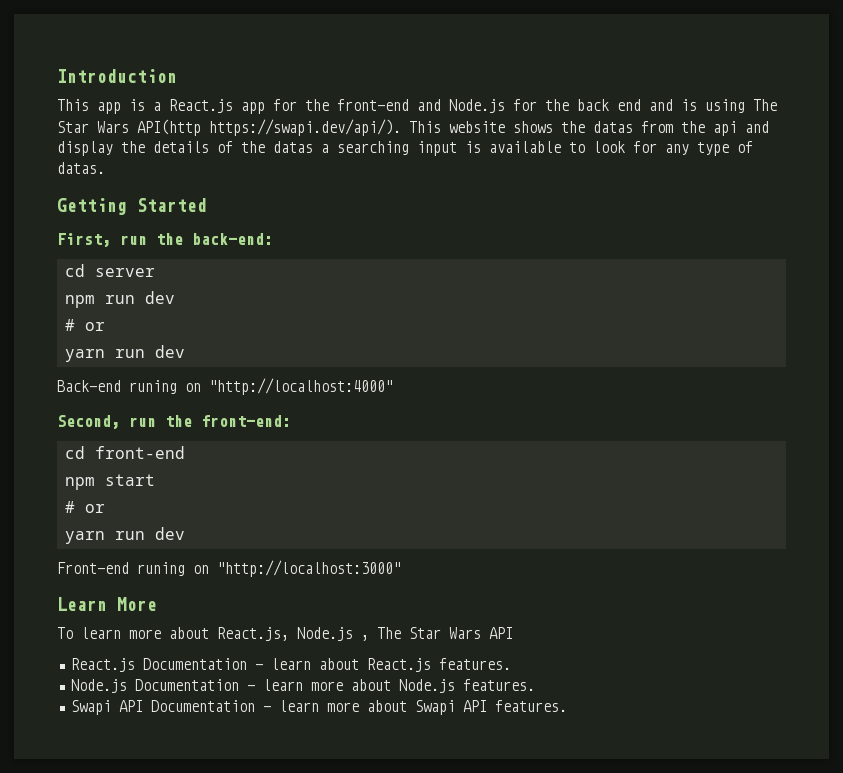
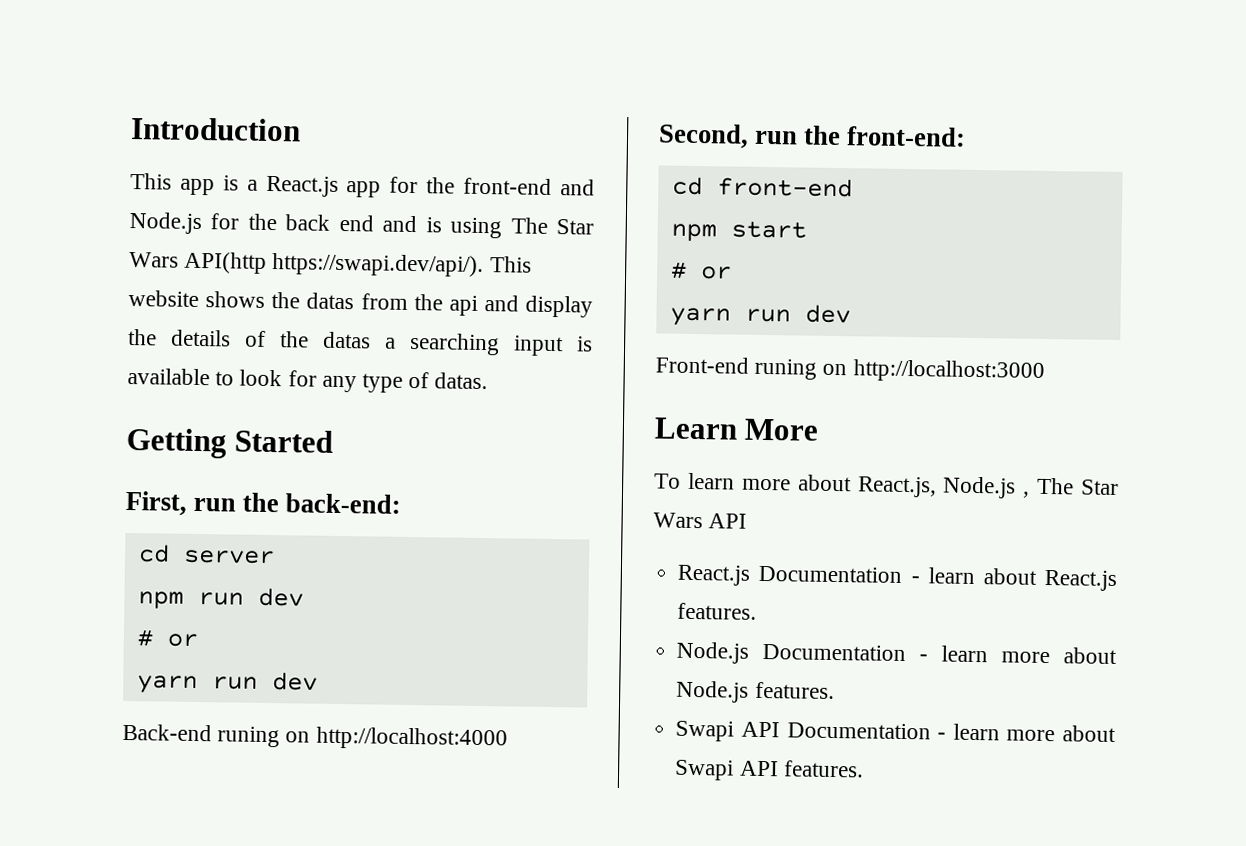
[209,378,393,395] "http://localhost:4000" -> [315,726,508,751] http://localhost:4000
[217,560,401,577] "http://localhost:3000" -> [852,359,1045,383] http://localhost:3000

